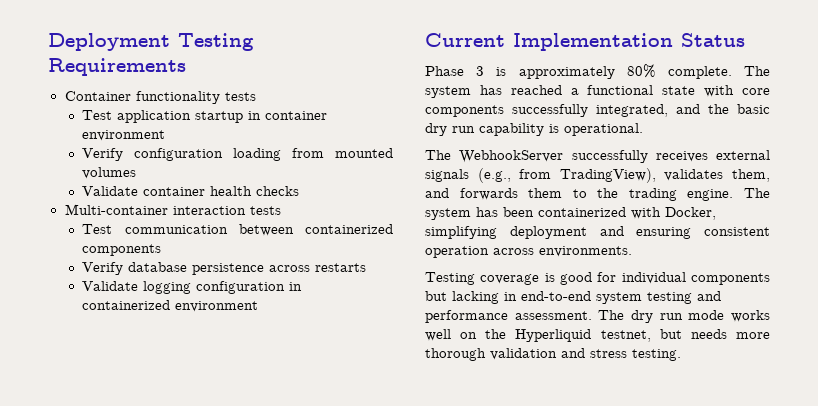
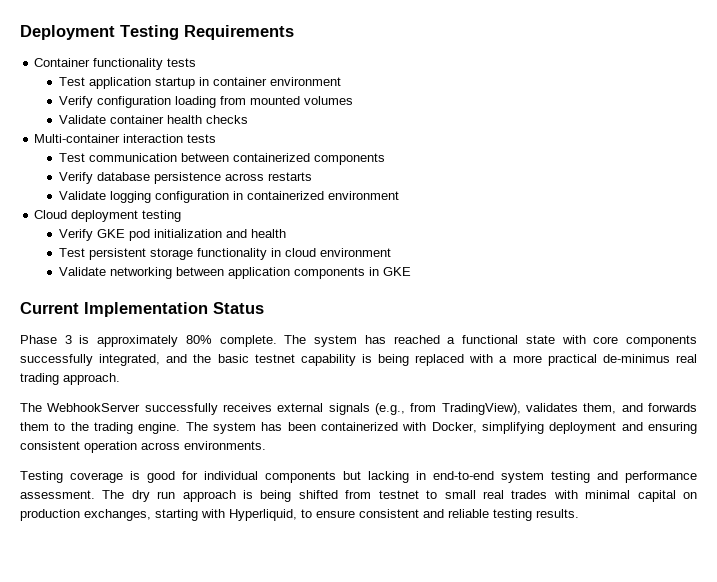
(259, 306) none -> [34,210,182,222] [58,229,286,241] [58,248,391,260] [58,267,411,279] // Cloud deployment testing // Verify GKE pod initialization and health // Test persistent storage functionality in cloud environment // Validate networking between application components in GKE
[425,123,643,136] dry run capability is operational. -> [254,354,697,366] [20,373,120,385] testnet capability is being replaced with a more practical de-minimus real trading approach.
[688,310,770,322] [425,329,770,342] [425,348,681,361] mode works well on the Hyperliquid testnet, but needs more thorough validation and stress testing. -> [182,490,697,502] [20,509,579,521] approach is being shifted from testnet to small real trades with minimal capital on production exchanges, starting with Hyperliquid, to ensure consistent and reliable testing results.

